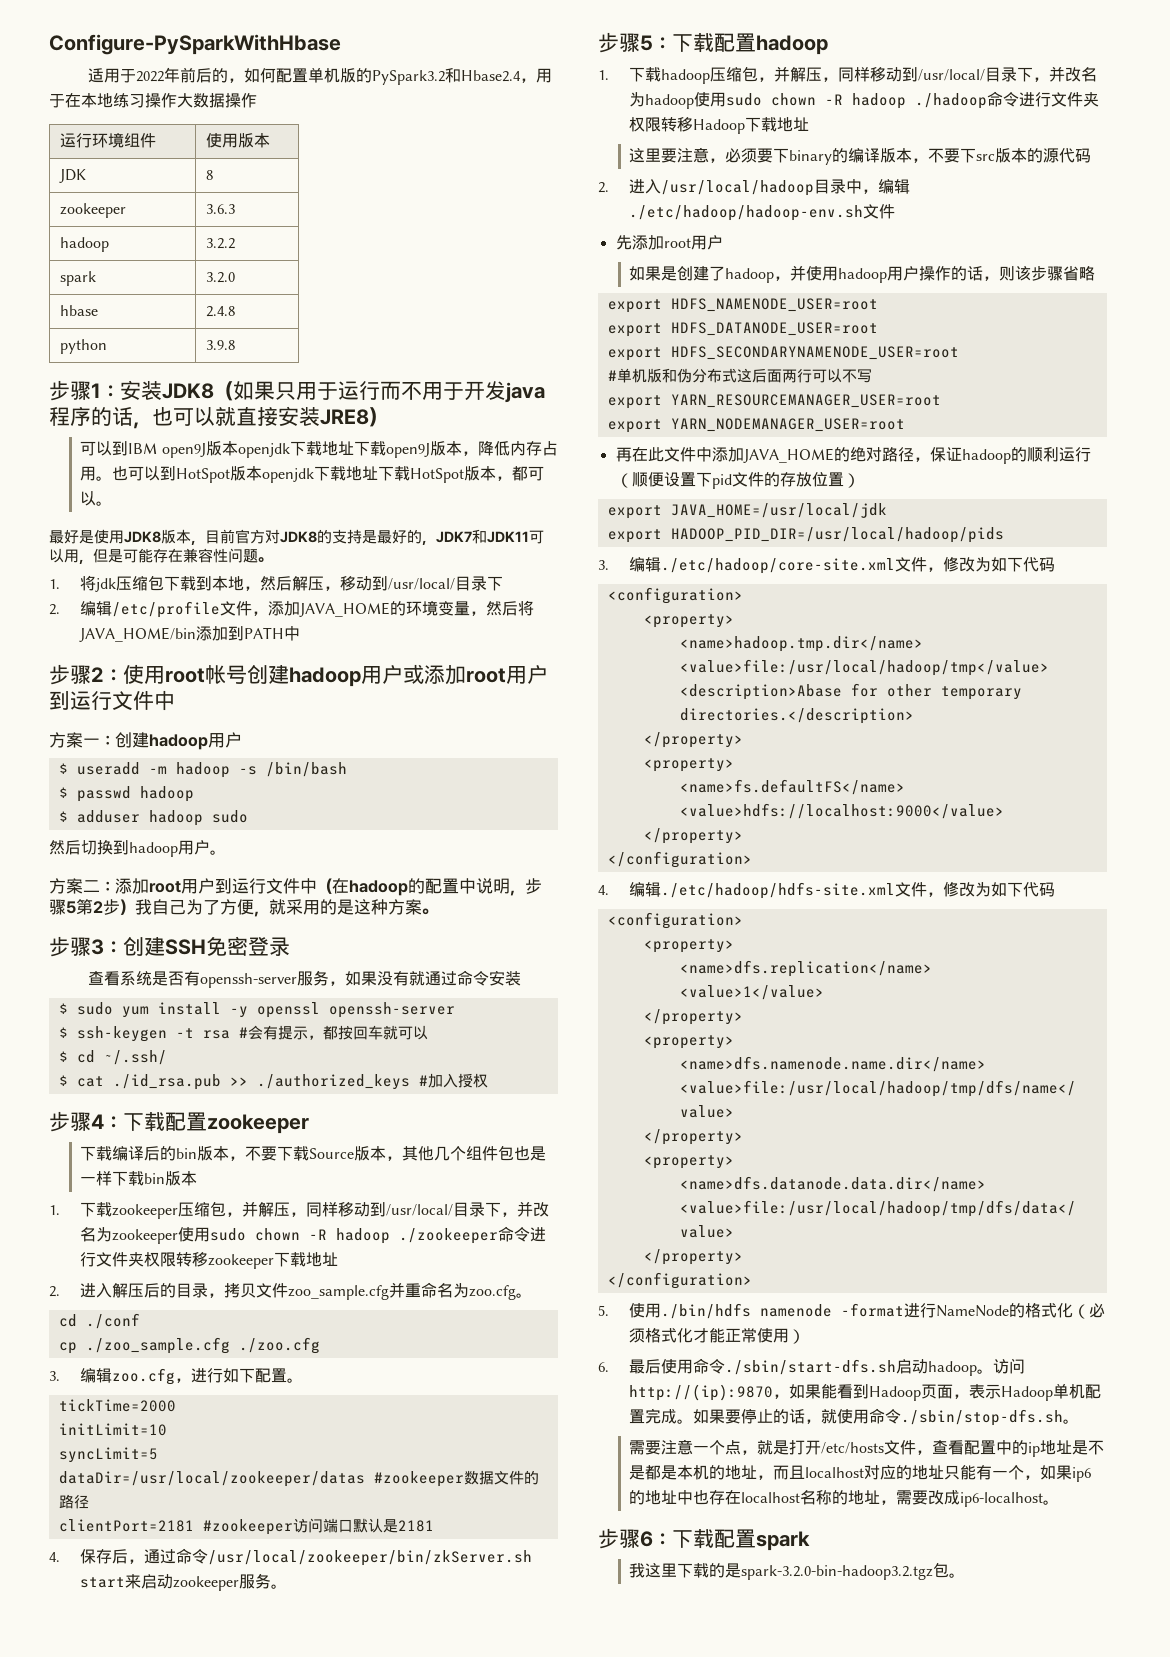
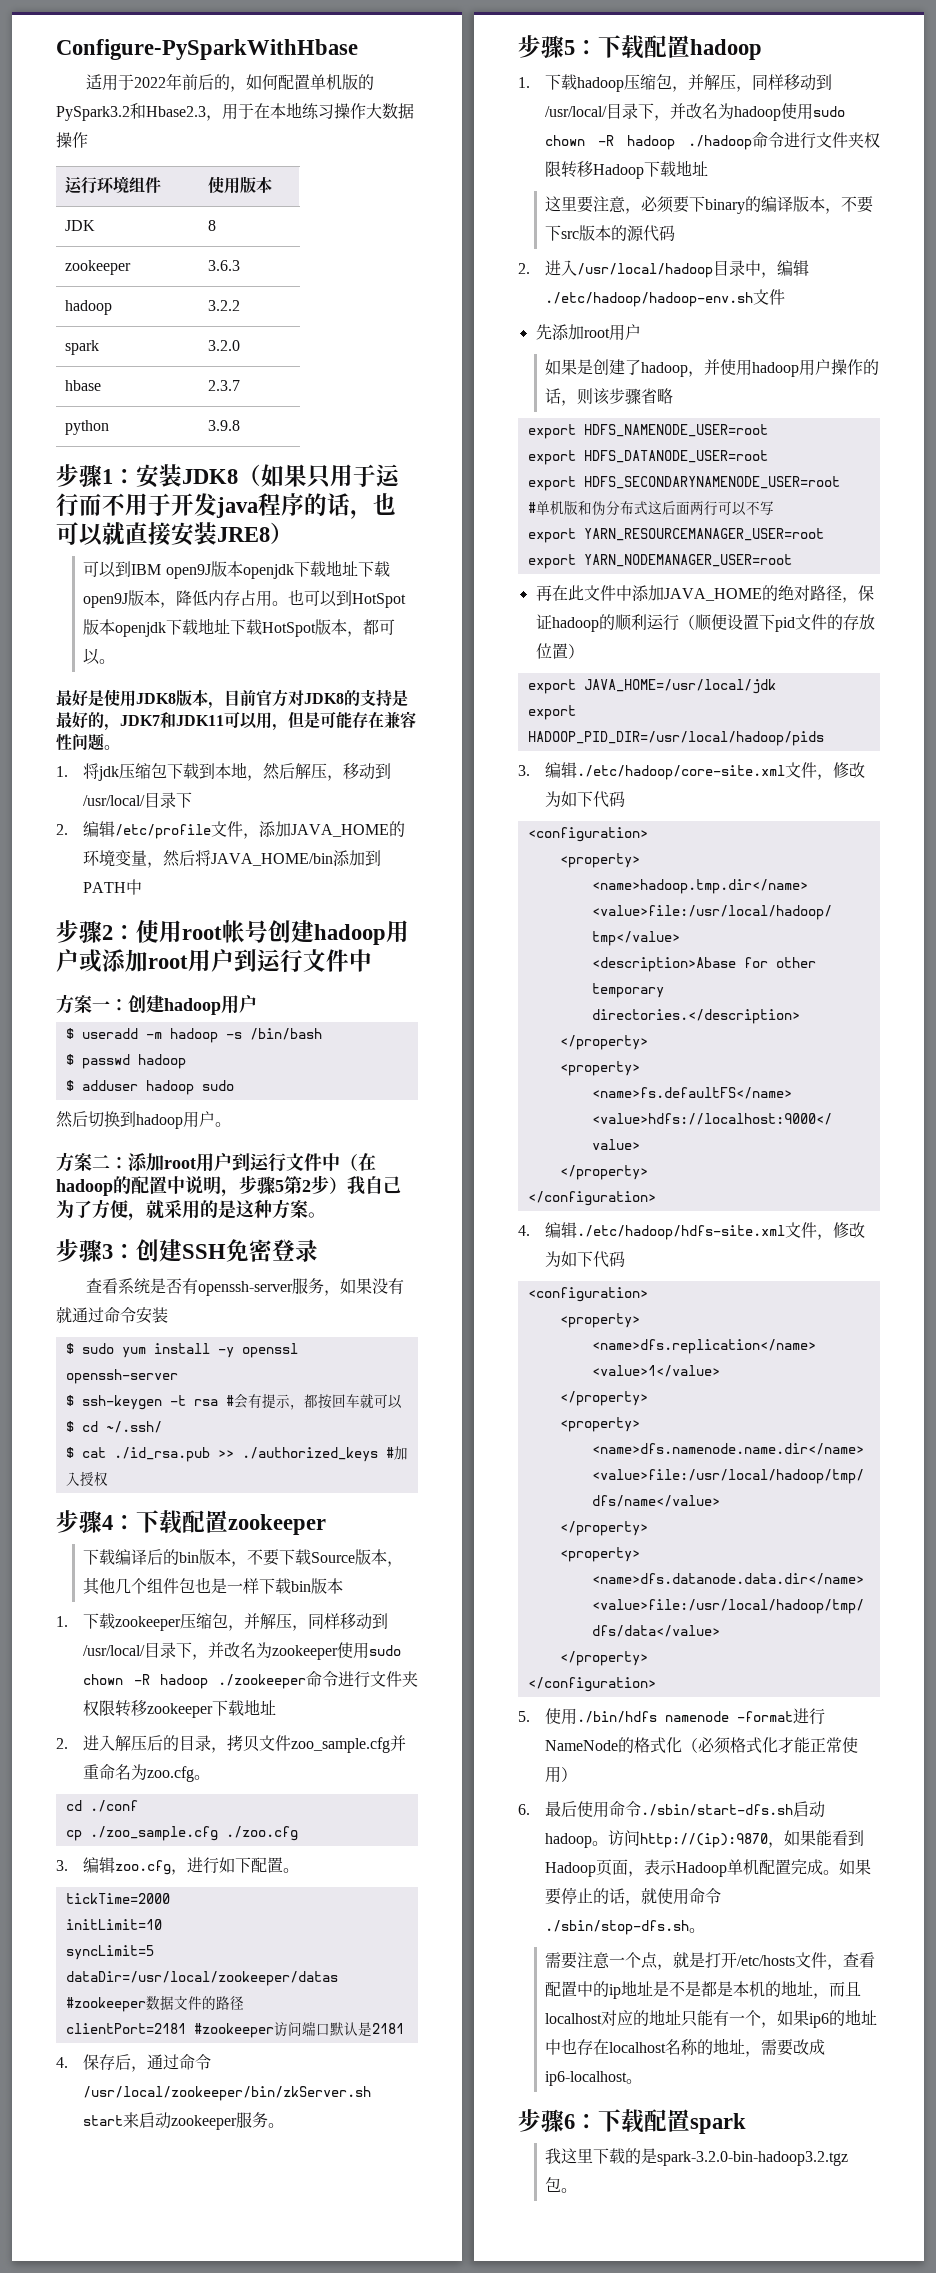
[461,70,522,82] Hbase2.4 -> [146,106,206,117] Hbase2.3
[205,306,235,317] 2.4.8 -> [208,380,241,391] 2.3.7

